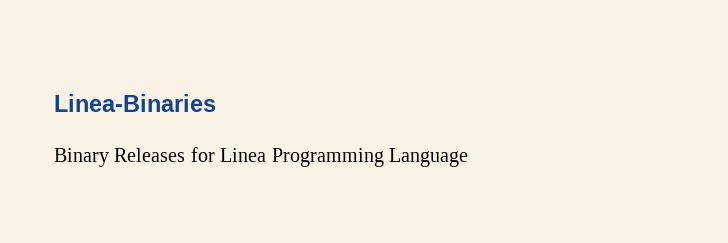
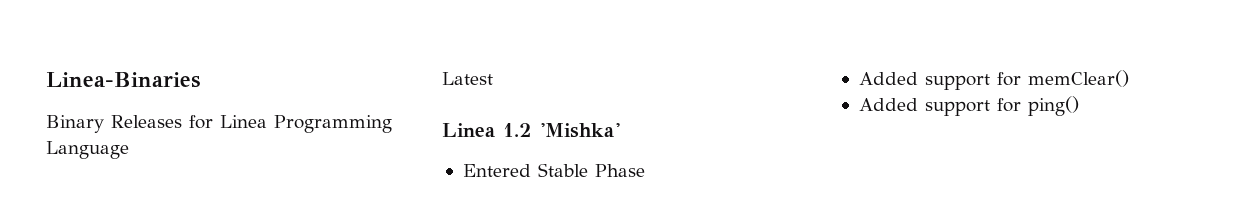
(468, 157) none -> [442,72,493,85] [442,123,620,138] [462,163,645,177] [858,70,1129,90] [858,96,1079,116] // Latest // Linea 1.2 'Mishka' // Entered Stable Phase // Added support for memClear() // Added support for ping()

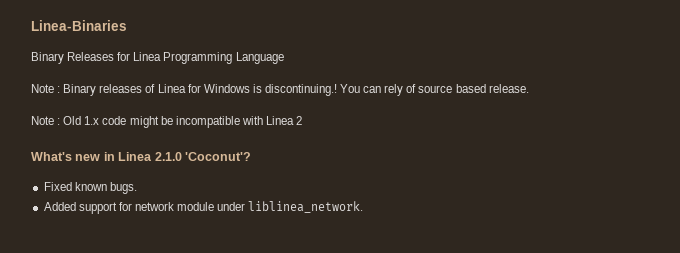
[442,72,493,85] [442,123,620,138] [462,163,645,177] [858,70,1129,90] [858,96,1079,116] Latest // Linea 1.2 'Mishka' // Entered Stable Phase // Added support for memClear() // Added support for ping() -> [31,84,529,96] [31,116,303,128] [31,152,251,161] [43,182,137,194] [43,201,364,214] Note : Binary releases of Linea for Windows is discontinuing.! You can rely of source based release. // Note : Old 1.x code might be incompatible with Linea 2 // What's new in Linea 2.1.0 'Coconut'? // Fixed known bugs. // Added support for network module under liblinea_network.

